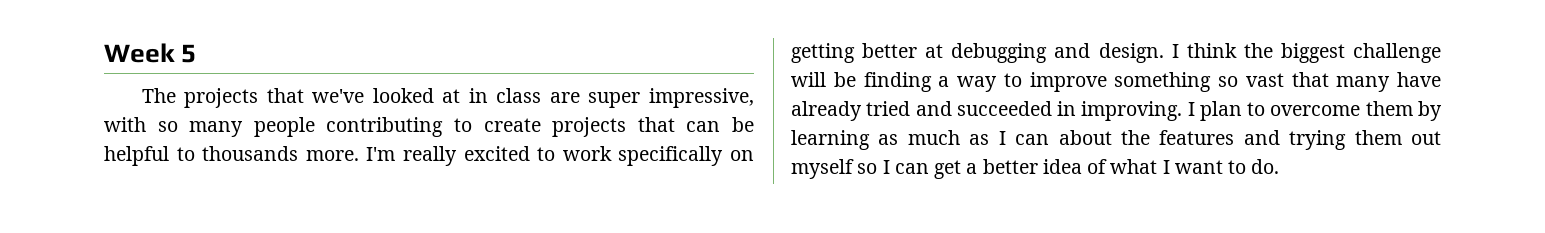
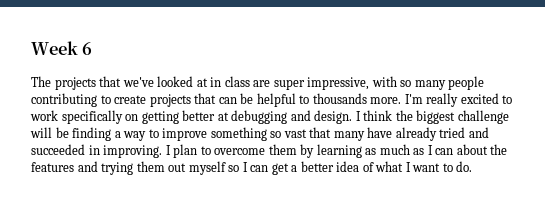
[181,44,197,63] 5 -> [82,42,93,55] 6

